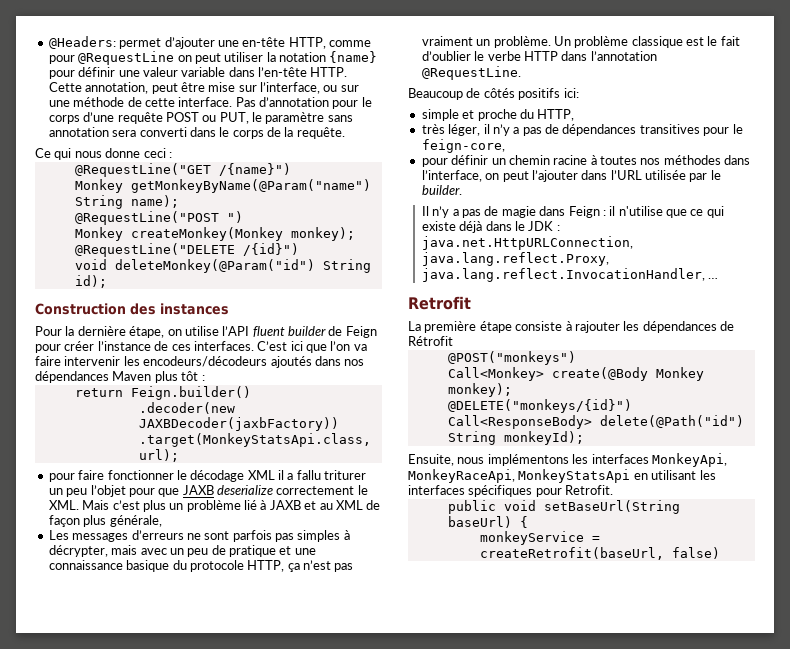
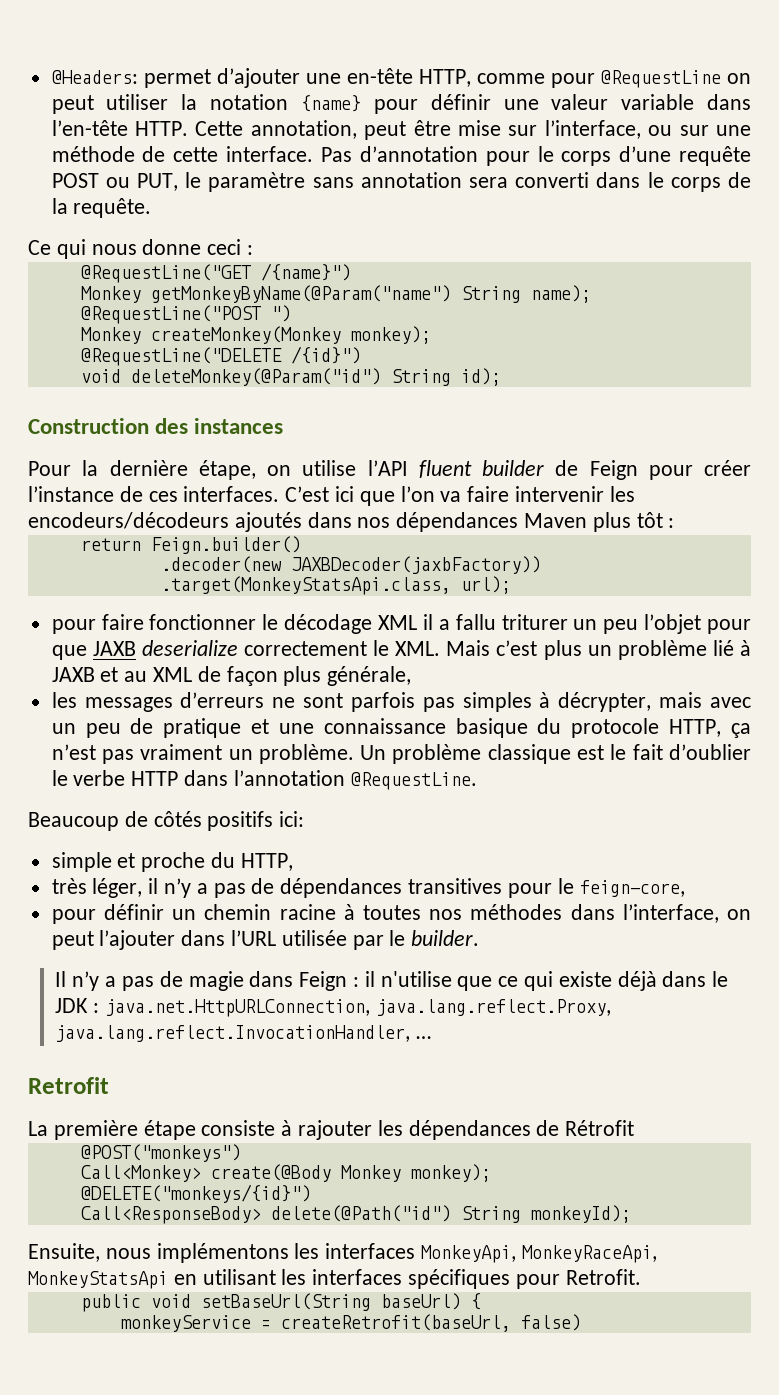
[48,530,69,540] Les -> [51,692,77,708] les

